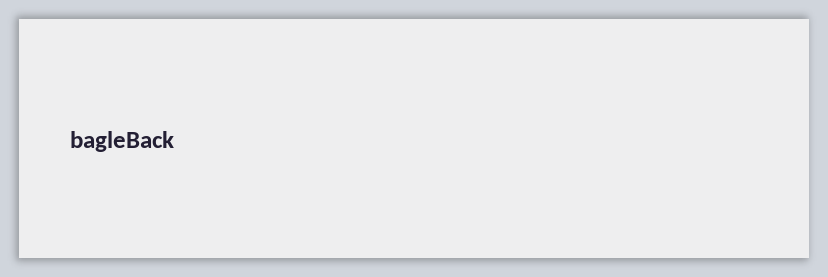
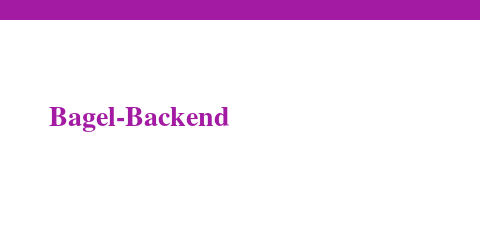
[70,131,174,152] bagleBack -> [49,107,230,132] Bagel-Backend

